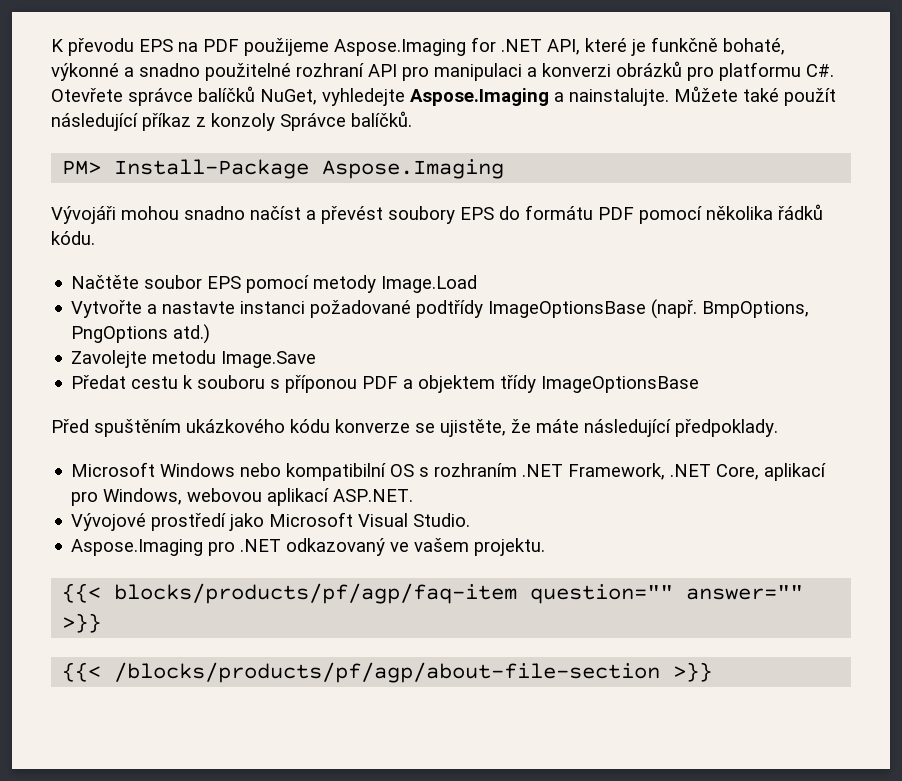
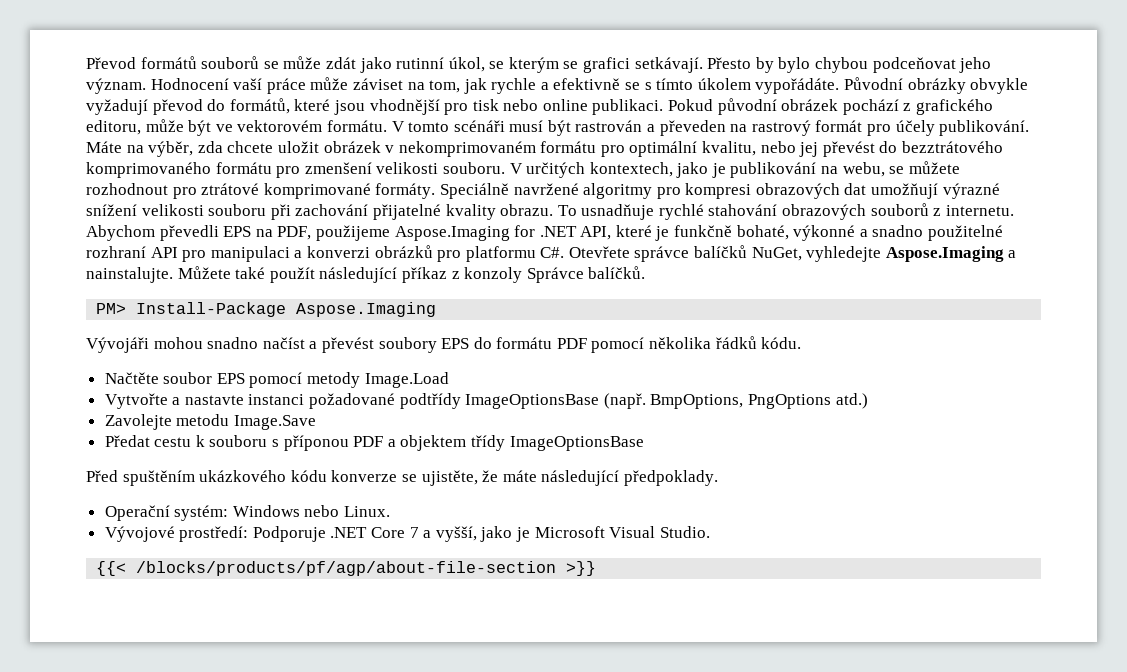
[51,38,134,56] K převodu -> [86,56,992,73] [86,77,1029,94] [86,98,994,115] [86,119,1030,136] [86,141,1004,157] [86,161,960,178] [86,183,1000,199] [86,203,1014,220] [86,225,219,241] Převod formátů souborů se může zdát jako rutinní úkol, se kterým se grafici setkávají. Přesto by bylo chybou podceňovat jeho význam. Hodnocení vaší práce může záviset na tom, jak rychle a efektivně se s tímto úkolem vypořádáte. Původní obrázky obvykle vyžadují převod do formátů, které jsou vhodnější pro tisk nebo online publikaci. Pokud původní obrázek pochází z grafického editoru, může být ve vektorovém formátu. V tomto scénáři musí být rastrován a převeden na rastrový formát pro účely publikování. Máte na výběr, zda chcete uložit obrázek v nekomprimovaném formátu pro optimální kvalitu, nebo jej převést do bezztrátového komprimovaného formátu pro zmenšení velikosti souboru. V určitých kontextech, jako je publikování na webu, se můžete rozhodnout pro ztrátové komprimované formáty. Speciálně navržené algoritmy pro kompresi obrazových dat umožňují výrazné snížení velikosti souboru při zachování přijatelné kvality obrazu. To usnadňuje rychlé stahování obrazových souborů z internetu. Abychom převedli
[203,39,239,52] PDF -> [277,226,312,240] PDF,
[71,462,827,481] [71,488,414,506] [71,512,471,531] [71,538,546,556] [62,583,804,604] [62,613,102,633] Microsoft Windows nebo kompatibilní OS s rozhraním .NET Framework, .NET Core, aplikací pro Windows, webovou aplikací ASP.NET. // Vývojové prostředí jako Microsoft Visual Studio. // Aspose.Imaging pro .NET odkazovaný ve vašem projektu. // {{< blocks/products/pf/agp/faq-item question="" answer="" >}} -> [104,505,391,521] [104,526,710,542] Operační systém: Windows nebo Linux. // Vývojové prostředí: Podporuje .NET Core 7 a vyšší, jako je Microsoft Visual Studio.

